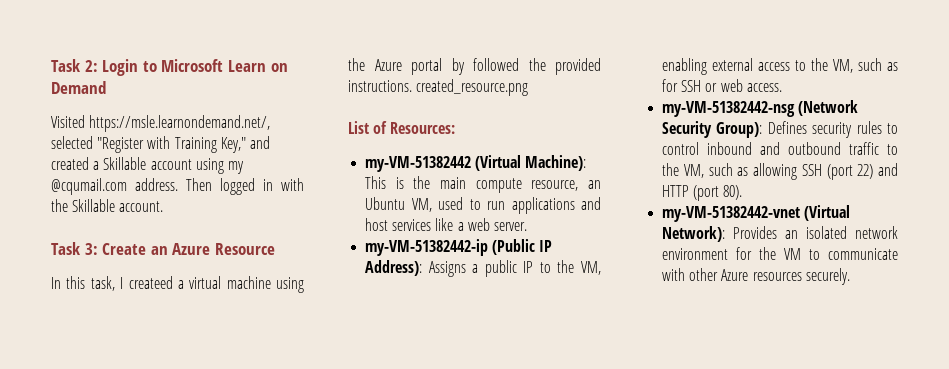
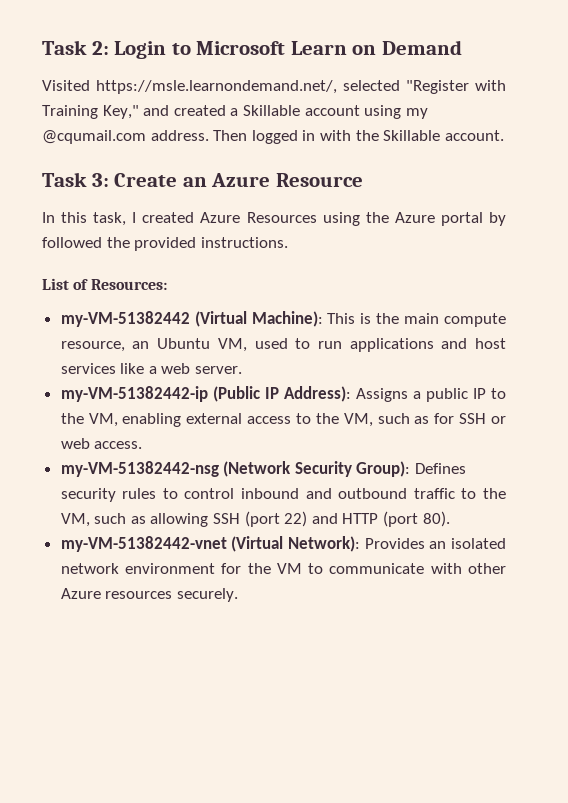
[128,276,271,289] createed a virtual machine -> [142,212,317,223] created Azure Resources
[416,79,529,96] created_resource.png -> (288, 242) none

